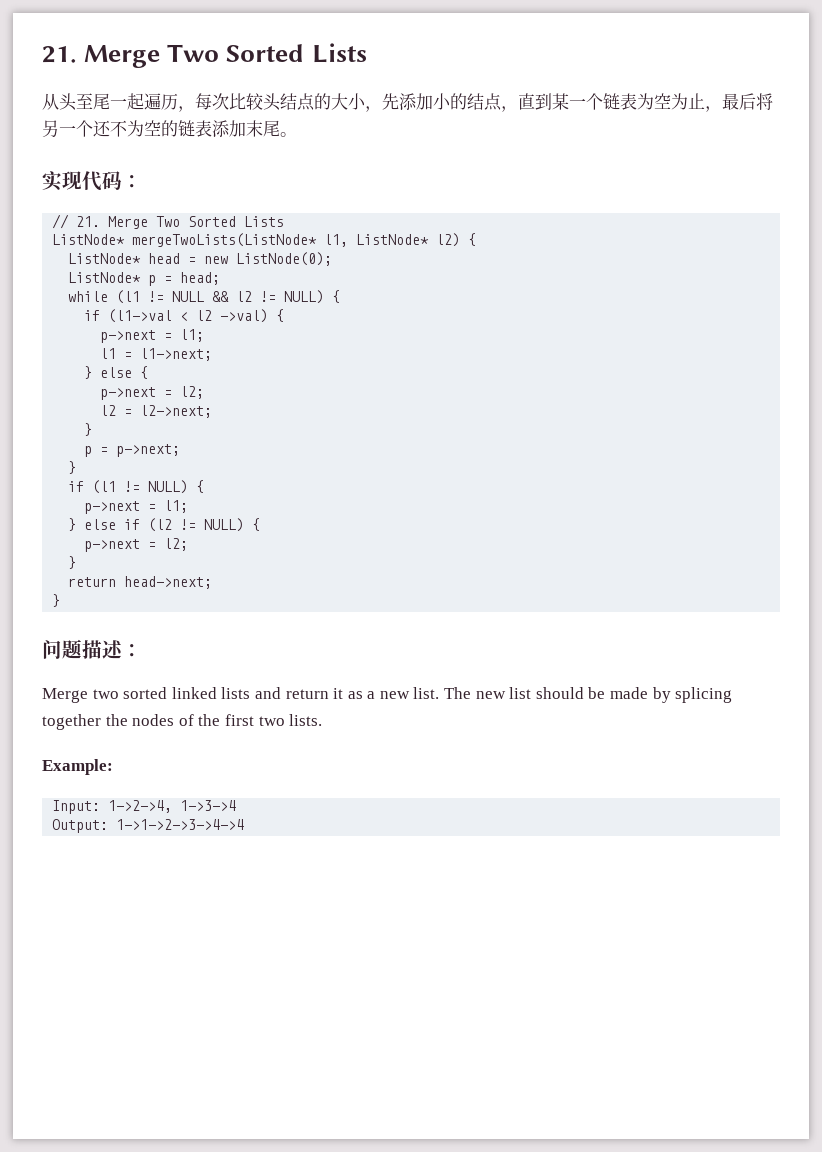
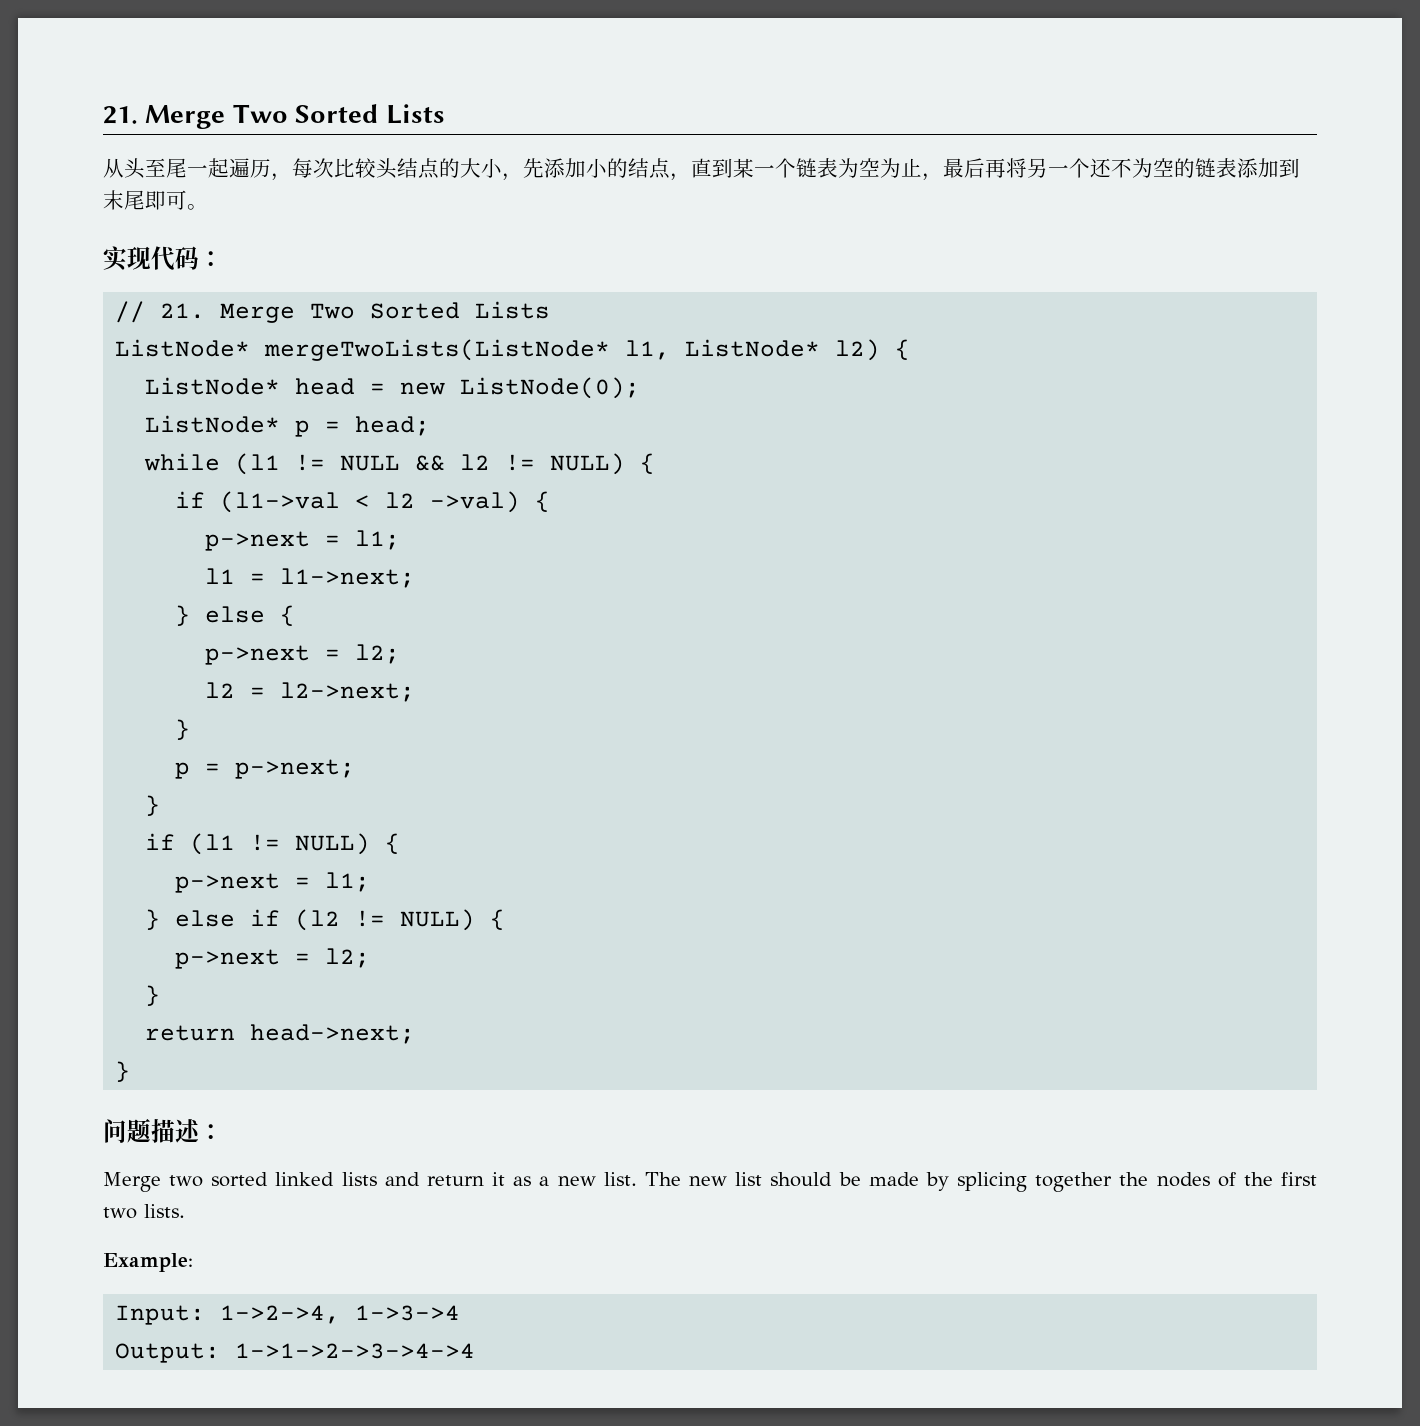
(756, 101) none -> [985,158,1006,178] 再
[246,120,280,137] 末尾 -> [1279,158,1300,178] [103,190,187,210] 到末尾即可

